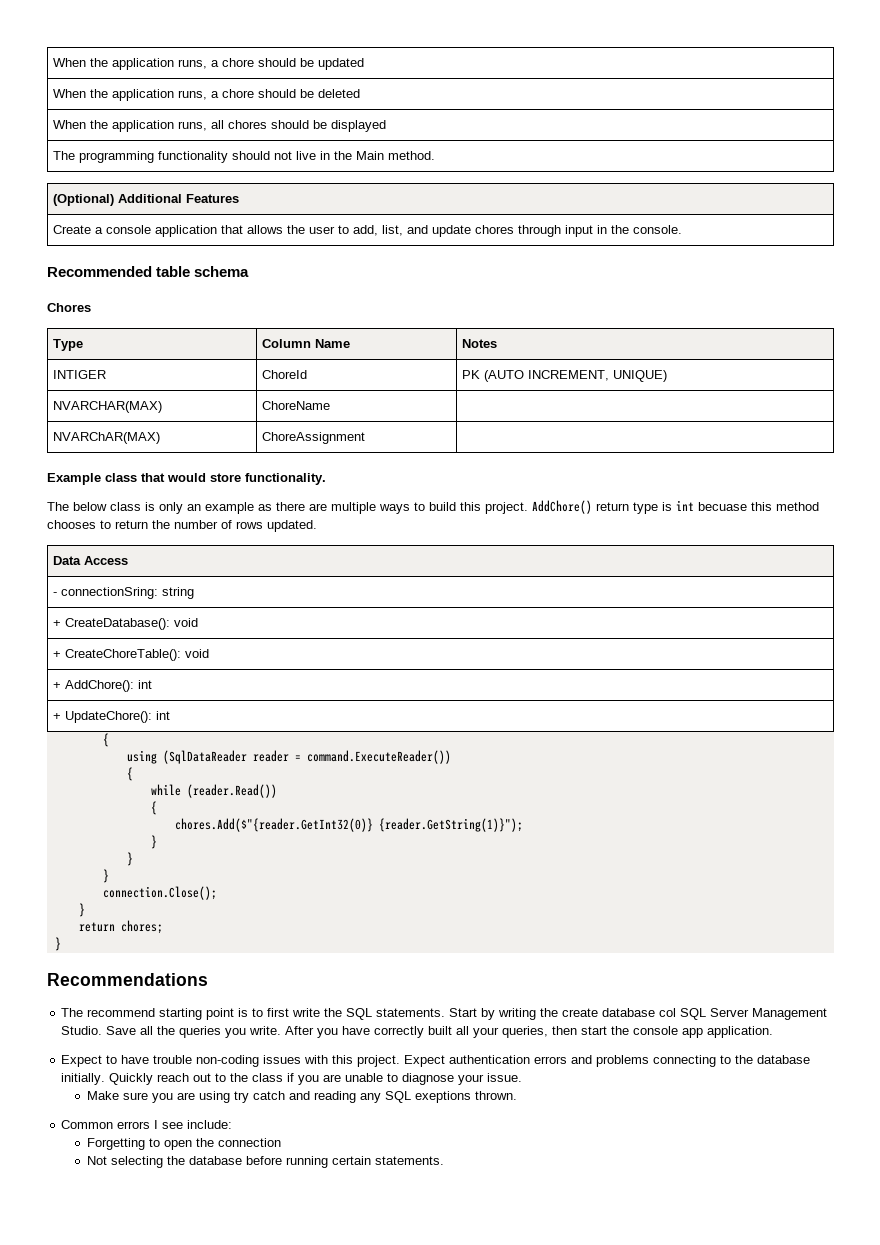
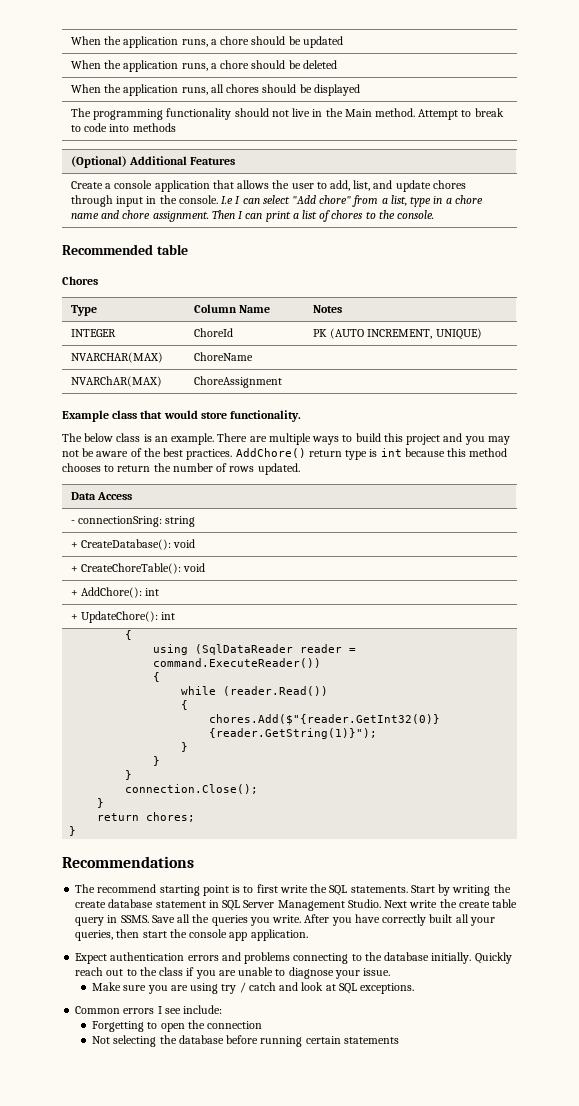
(436, 155) none -> [418,108,504,120] [70,123,176,132] Attempt to break to code into methods
(683, 229) none -> [221,195,483,207] [70,210,435,222] I.e I can select "Add chore" from a list, type in a chore name and chore assignment. Then I can print a list of chores to the console.
[194,266,250,277] schema -> (188, 249) none
[53,370,107,379] INTIGER -> [70,329,116,337] INTEGER
[159,502,305,514] only an example as there -> [154,433,248,445] an example. There
[485,502,528,514] project. -> [406,433,510,445] [62,448,233,460] project and you may not be aware of the best practices.
[698,502,747,511] becuase -> [404,448,445,457] because
[659,1008,677,1017] col -> [155,900,219,908] statement in
(103, 1030) none -> [384,899,518,908] [75,915,149,926] Next write the create table query in SSMS.
[106,1055,446,1067] to have trouble non-coding issues with this project. Expect -> (108, 958) none
(250, 1097) none -> [239,982,246,993] /
[314,1091,518,1103] reading any SQL exeptions thrown. -> [301,982,415,994] look at SQL exceptions.
[375,1156,445,1165] statements. -> [343,1037,399,1044] statements

